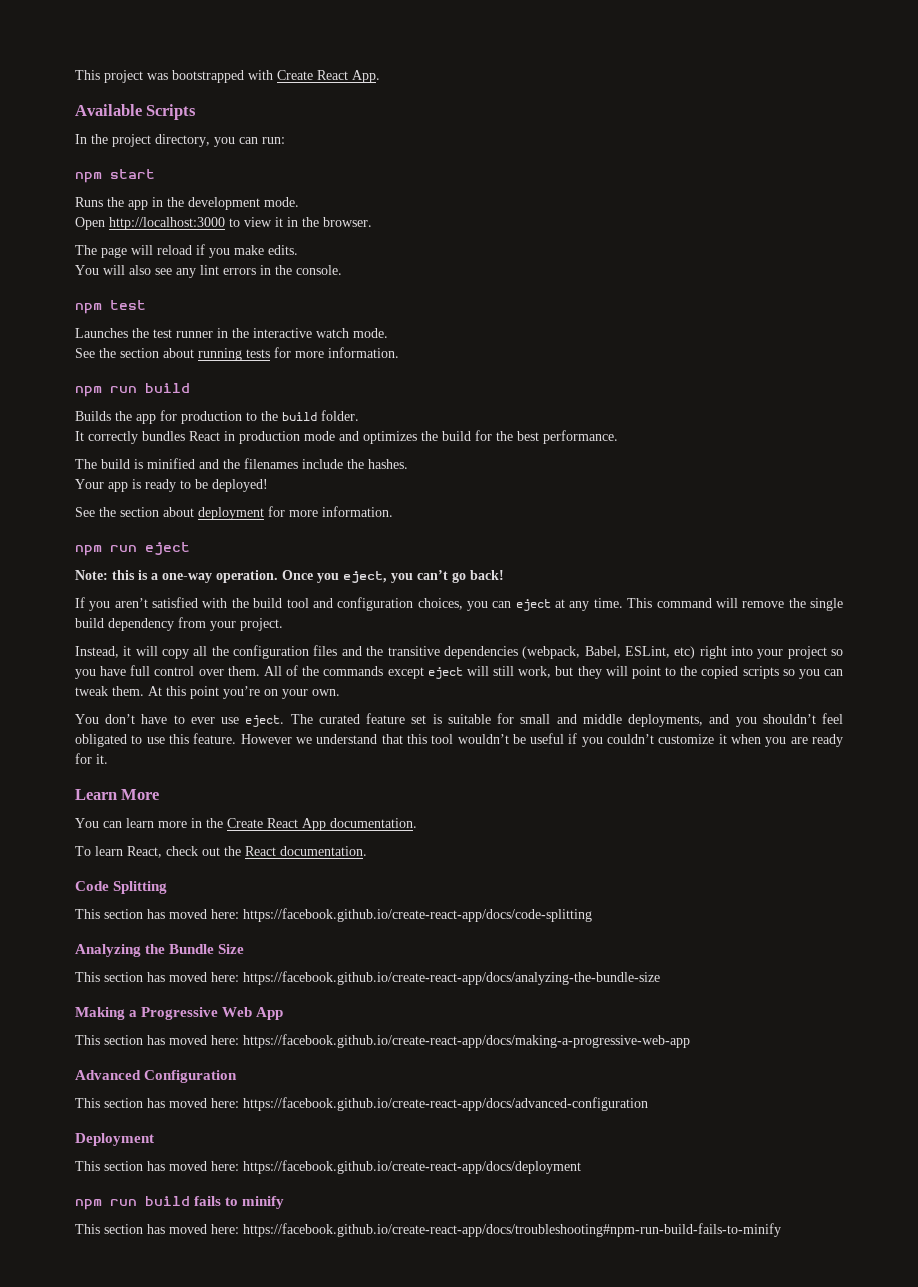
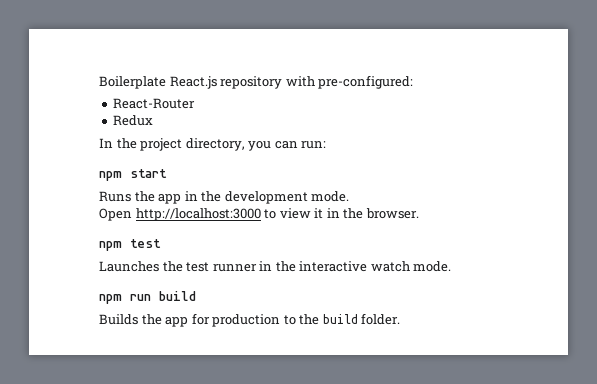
[75,70,380,83] [75,104,197,120] This project was bootstrapped with Create React App. // Available Scripts -> [99,75,414,89] [113,98,196,109] [113,115,154,126] Boilerplate React.js repository with pre-configured: // React-Router // Redux
[75,244,298,258] [75,265,342,278] // The page will reload if you make edits. // You will also see any lint errors in the console. -> (419, 213) none
[75,347,399,361] // See the section about running tests for more information. -> (452, 266) none
[75,430,618,444] [75,458,408,469] [75,479,268,492] [75,506,393,520] [75,542,190,556] [75,570,504,583] [75,597,844,611] [75,617,283,631] [75,645,844,659] [75,665,843,679] [75,686,340,699] [75,713,843,727] [75,733,844,747] [75,753,108,764] [75,789,160,800] [75,818,417,831] [75,846,367,858] [75,881,168,894] [75,908,592,922] [75,944,245,957] [75,971,660,985] [75,1007,284,1020] [75,1034,690,1048] [75,1070,238,1083] [75,1097,648,1111] [75,1133,154,1146] [75,1160,581,1174] [75,1196,285,1210] [75,1223,781,1237] // It correctly bundles React in production mode and optimizes the build for the best performance. // The build is minified and the filenames include the hashes. // Your app is ready to be deployed! // See the section about deployment for more information. // npm run eject // Note: this is a one-way operation. Once you eject, you can’t go back! // If you aren’t satisfied with the build tool and configuration choices, you can eject at any time. This command will remove the single build dependency from your project. // Instead, it will copy all the configuration files and the transitive dependencies (webpack, Babel, ESLint, etc) right into your project so you have full control over them. All of the commands except eject will still work, but they will point to the copied scripts so you can tweak them. At this point you’re on your own. // You don’t have to ever use eject. The curated feature set is suitable for small and middle deployments, and you shouldn’t feel obligated to use this feature. However we understand that this tool wouldn’t be useful if you couldn’t customize it when you are ready for it. // Learn More // You can learn more in the Create React App documentation. // To learn React, check out the React documentation. // Code Splitting // This section has moved here: https://facebook.github.io/create-react-app/docs/code-splitting // Analyzing the Bundle Size // This section has moved here: https://facebook.github.io/create-react-app/docs/analyzing-the-bundle-size // Making a Progressive Web App // This section has moved here: https://facebook.github.io/create-react-app/docs/making-a-progressive-web-app // Advanced Configuration // This section has moved here: https://facebook.github.io/create-react-app/docs/advanced-configuration // Deployment // This section has moved here: https://facebook.github.io/create-react-app/docs/deployment // npm run build fails to minify // This section has moved here: https://facebook.github.io/create-react-app/docs/troubleshooting#npm-run-build-fails-to-minify -> (401, 319) none

